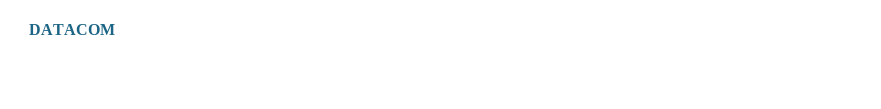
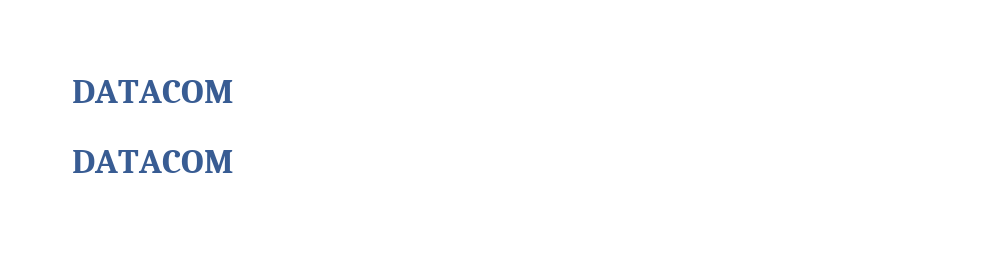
[29,24,115,35] DATACOM -> [72,80,234,103] [72,150,234,173] DATACOM // DATACOM

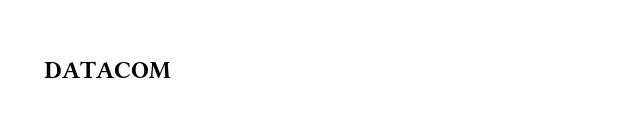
[72,80,234,103] [72,150,234,173] DATACOM // DATACOM -> [44,61,171,79] DATACOM

